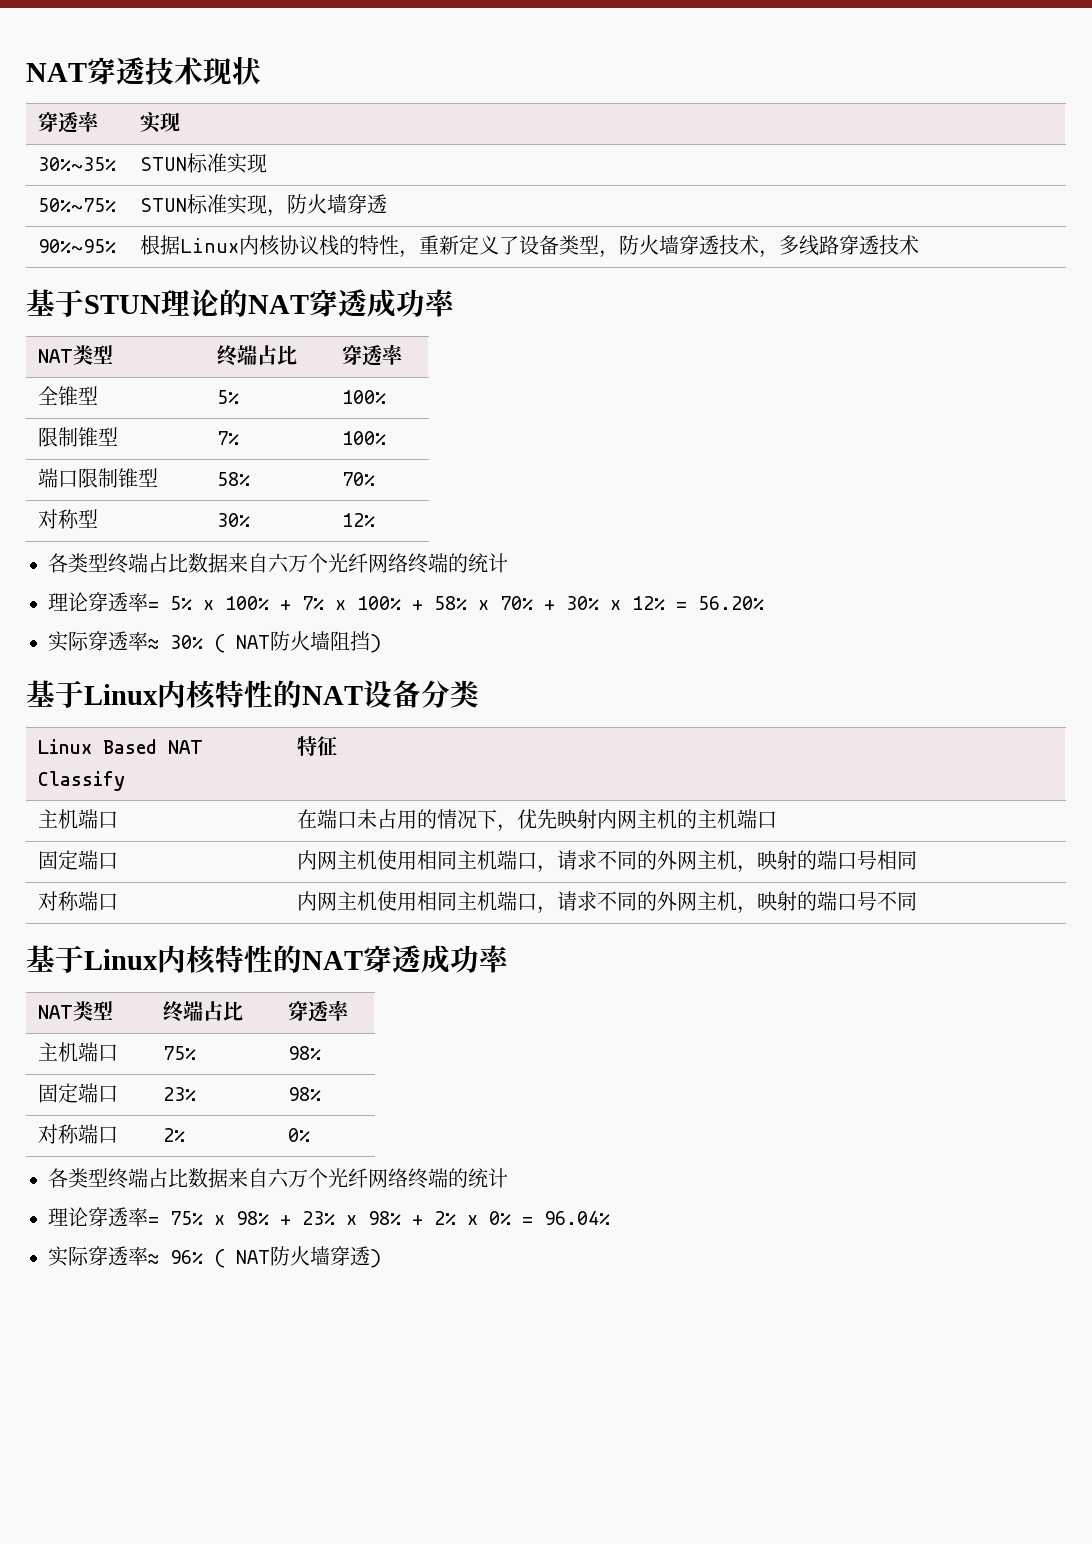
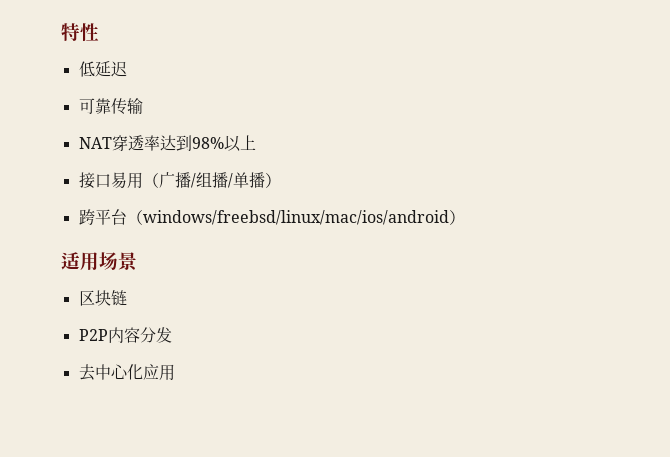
[26,56,261,85] [37,111,99,133] [139,112,180,133] [37,157,116,171] [139,153,267,174] [37,198,116,212] [139,194,387,217] [37,239,116,253] [139,235,919,258] [26,289,454,317] [37,345,113,365] [216,345,297,366] [341,344,403,366] [37,386,98,406] [216,390,239,404] [341,390,386,404] [37,427,118,447] [216,431,239,445] [341,431,386,445] [37,468,158,488] [216,472,250,486] [341,472,375,486] [37,509,98,529] [216,513,250,527] [341,513,375,527] [48,553,508,574] [48,592,764,612] [48,631,381,653] [26,680,479,710] [37,739,203,754] [37,771,125,791] [296,736,337,756] [37,809,118,829] [296,809,777,832] [37,850,118,870] [296,850,917,873] [37,891,118,911] [296,891,917,914] [26,945,508,975] [37,1001,113,1021] [162,1001,243,1022] [287,1000,349,1022] [37,1042,118,1062] [162,1046,196,1060] [287,1046,321,1060] [37,1083,118,1103] [162,1087,196,1101] [287,1087,321,1101] [37,1124,118,1144] [162,1128,185,1142] [287,1128,310,1142] [48,1168,508,1189] [48,1207,610,1227] [48,1246,381,1268] NAT穿透技术现状 // 穿透率 | 实现 // 30%~35% | STUN标准实现 // 50%~75% | STUN标准实现，防火墙穿透 // 90%~95% | 根据Linux内核协议栈的特性，重新定义了设备类型，防火墙穿透技术，多线路穿透技术 // 基于STUN理论的NAT穿透成功率 // NAT类型 | 终端占比 | 穿透率 // 全锥型 | 5% | 100% // 限制锥型 | 7% | 100% // 端口限制锥型 | 58% | 70% // 对称型 | 30% | 12% // 各类型终端占比数据来自六万个光纤网络终端的统计 // 理论穿透率= 5% x 100% + 7% x 100% + 58% x 70% + 30% x 12% = 56.20% // 实际穿透率≈ 30% ( NAT防火墙阻挡) // 基于Linux内核特性的NAT设备分类 // Linux Based NAT Classify | 特征 // 主机端口 | 在端口未占用的情况下，优先映射内网主机的主机端口 // 固定端口 | 内网主机使用相同主机端口，请求不同的外网主机，映射的端口号相同 // 对称端口 | 内网主机使用相同主机端口，请求不同的外网主机，映射的端口号不同 // 基于Linux内核特性的NAT穿透成功率 // NAT类型 | 终端占比 | 穿透率 // 主机端口 | 75% | 98% // 固定端口 | 23% | 98% // 对称端口 | 2% | 0% // 各类型终端占比数据来自六万个光纤网络终端的统计 // 理论穿透率= 75% x 98% + 23% x 98% + 2% x 0% = 96.04% // 实际穿透率≈ 96% ( NAT防火墙穿透) -> [61,23,99,42] [78,61,127,77] [78,98,143,115] [78,135,256,152] [78,172,281,189] [78,209,465,225] [61,252,137,271] [78,290,127,306] [78,327,172,343] [78,364,175,381] 特性 // 低延迟 // 可靠传输 // NAT穿透率达到98%以上 // 接口易用（广播/组播/单播） // 跨平台（windows/freebsd/linux/mac/ios/android） // 适用场景 // 区块链 // P2P内容分发 // 去中心化应用

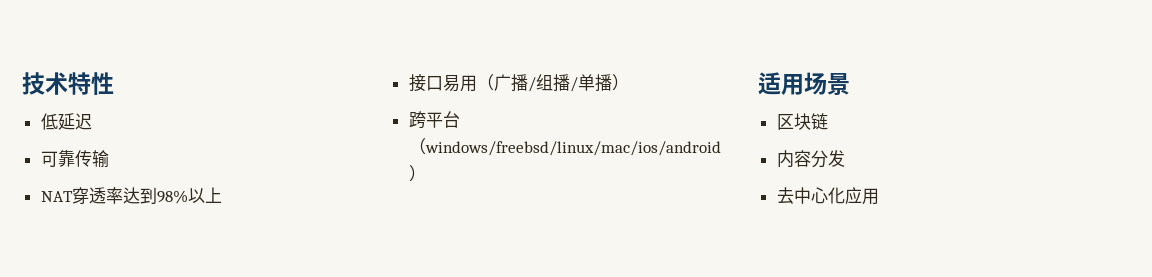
(61, 32) none -> [22,72,68,95] 技术
[78,329,108,341] P2P -> (828, 121) none

